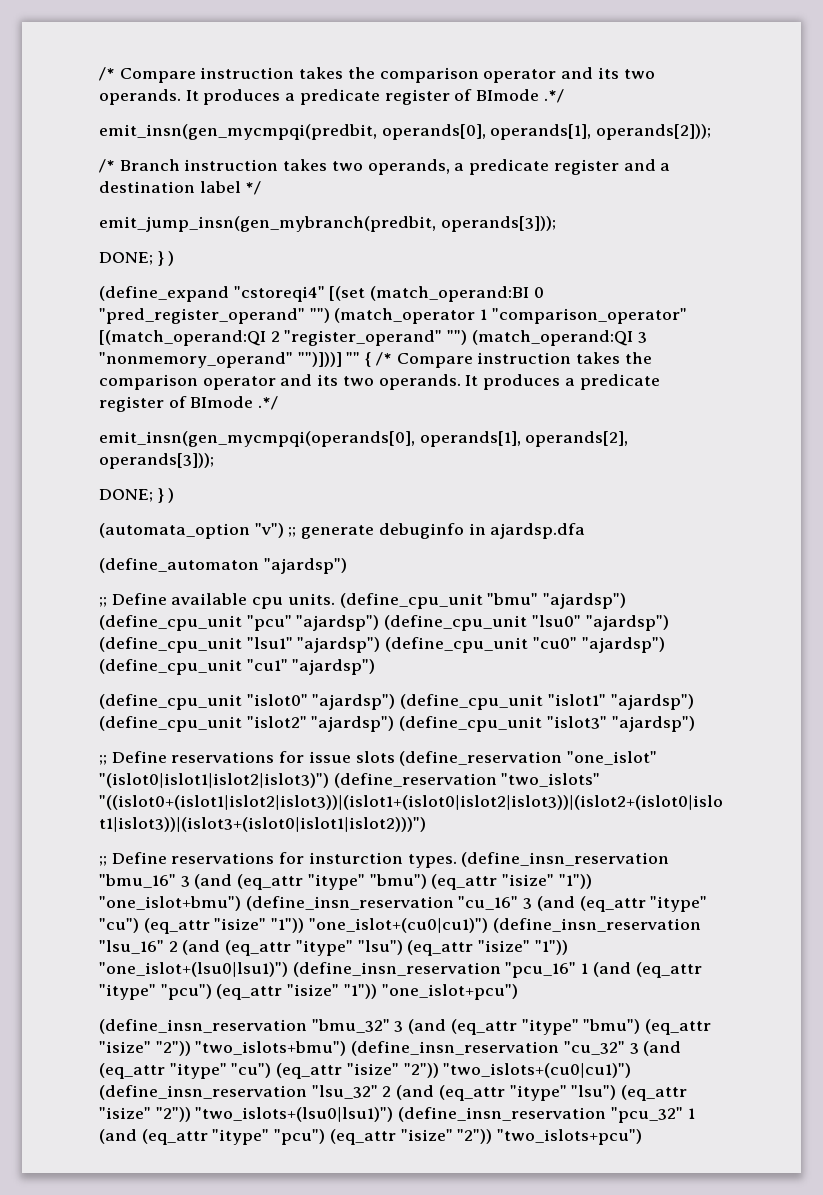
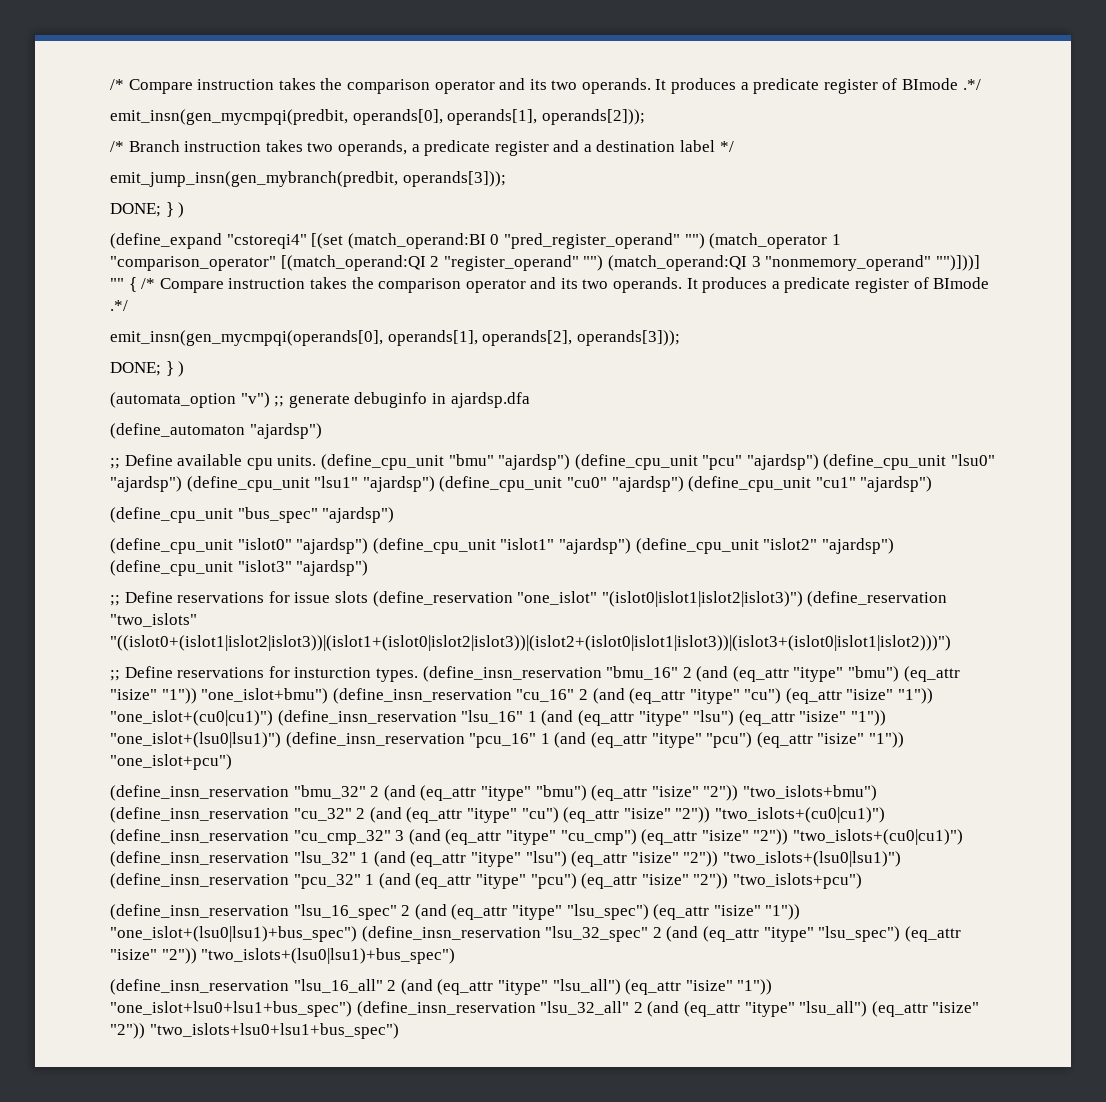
(376, 667) none -> [110,507,395,523] // (define_cpu_unit "bus_spec" "ajardsp")
[180,876,190,887] 3 -> [682,667,692,678] 2
[523,898,533,909] 3 -> [578,689,588,700] 2
[168,941,178,952] 2 -> [527,711,537,722] 1
[394,1021,404,1032] 3 -> [370,786,380,797] 2
[629,1043,639,1054] 3 -> [356,808,366,819] 2
[311,1085,392,1099] "lsu_32" 2 -> [293,829,963,845] [110,851,370,867] "cu_cmp_32" 3 (and (eq_attr "itype" "cu_cmp") (eq_attr "isize" "2")) "two_islots+(cu0|cu1)") (define_insn_reservation "lsu_32" 1
(643, 1137) none -> [110,904,801,920] [110,926,961,942] [110,948,456,964] [110,979,773,995] [110,1001,980,1017] [110,1023,399,1039] // (define_insn_reservation "lsu_16_spec" 2 (and (eq_attr "itype" "lsu_spec") (eq_attr "isize" "1")) "one_islot+(lsu0|lsu1)+bus_spec") (define_insn_reservation "lsu_32_spec" 2 (and (eq_attr "itype" "lsu_spec") (eq_attr "isize" "2")) "two_islots+(lsu0|lsu1)+bus_spec") // (define_insn_reservation "lsu_16_all" 2 (and (eq_attr "itype" "lsu_all") (eq_attr "isize" "1")) "one_islot+lsu0+lsu1+bus_spec") (define_insn_reservation "lsu_32_all" 2 (and (eq_attr "itype" "lsu_all") (eq_attr "isize" "2")) "two_islots+lsu0+lsu1+bus_spec")

